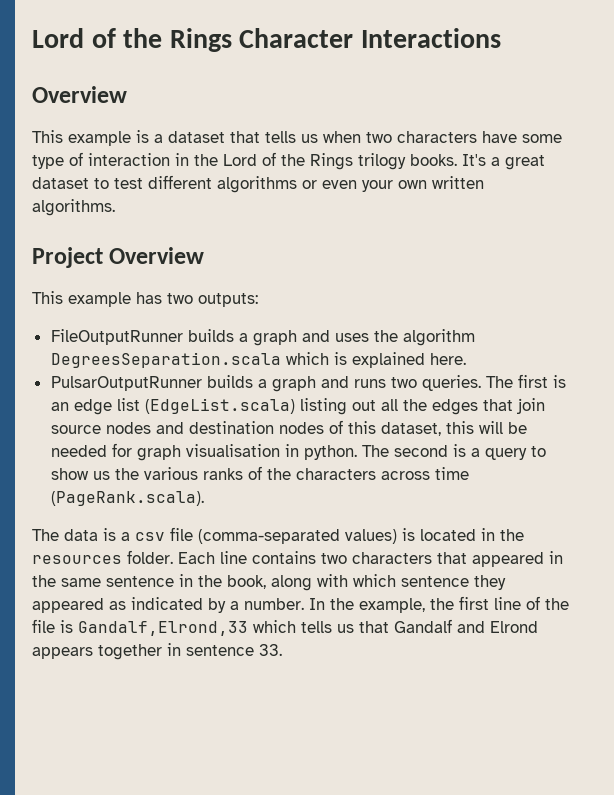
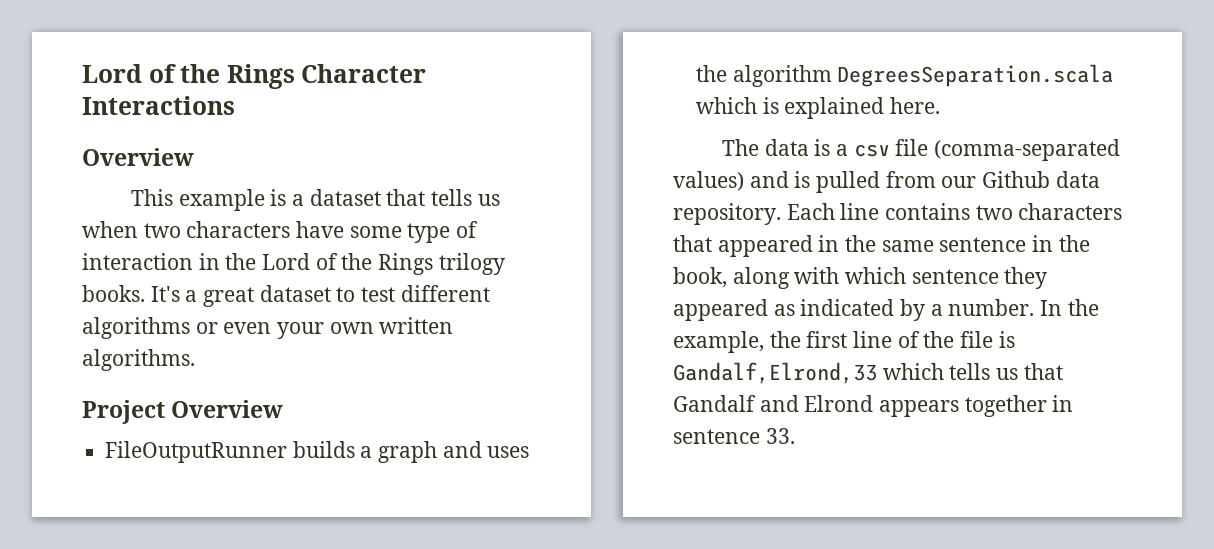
[32,291,258,307] // This example has two outputs: -> (284, 409) none
[50,374,566,392] [50,398,545,415] [50,420,527,436] [50,443,546,461] [50,466,469,480] [50,491,204,506] // PulsarOutputRunner builds a graph and runs two queries. The first is an edge list (EdgeList.scala) listing out all the edges that join source nodes and destination nodes of this dataset, this will be needed for graph visualisation in python. The second is a query to show us the various ranks of the characters across time (PageRank.scala). -> (941, 105) none
[402,528,524,541] [32,550,173,564] is located in the resources folder. -> [749,171,1100,193] [673,203,781,225] and is pulled from our Github data repository.

